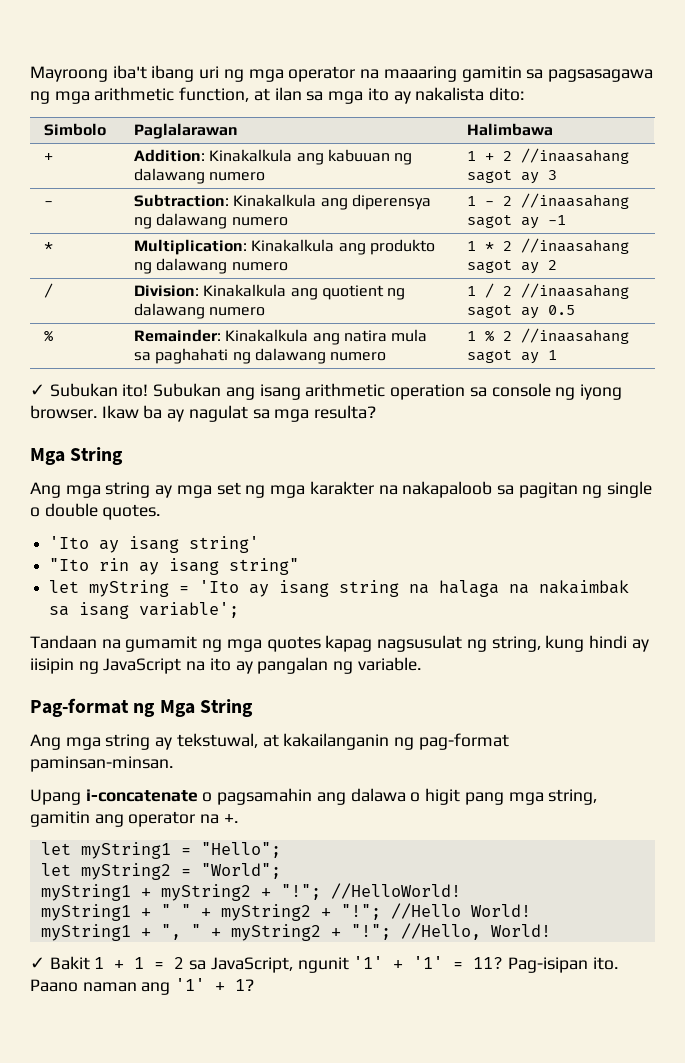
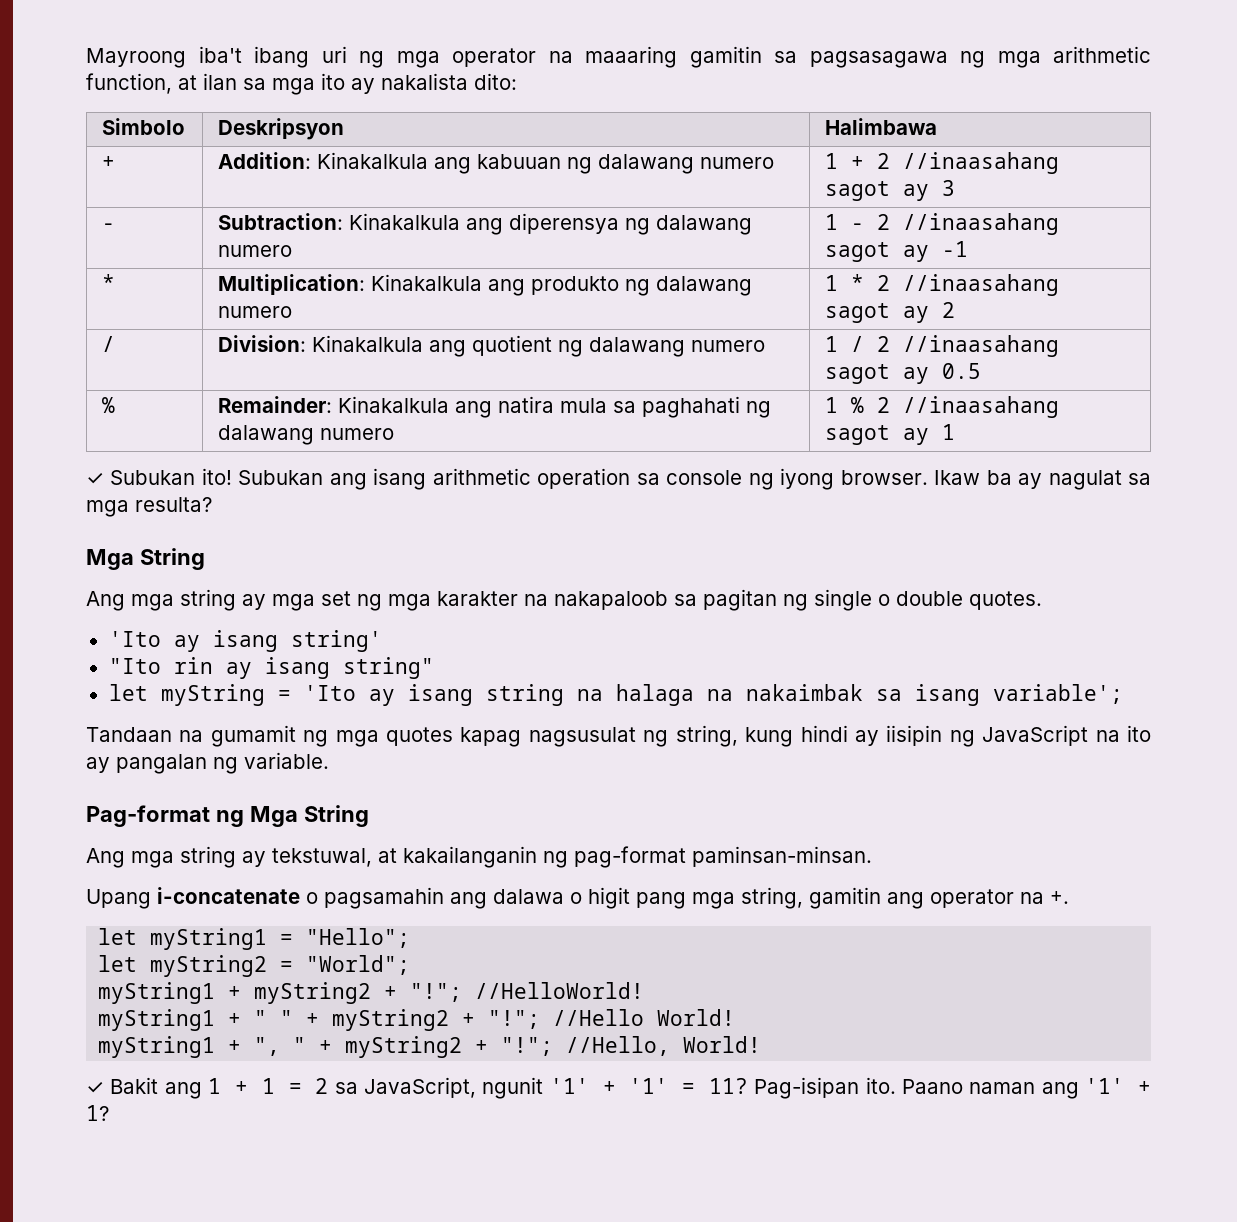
[133,123,238,139] Paglalarawan -> [218,118,345,140] Deskripsyon
(90, 963) none -> [164,1082,202,1099] ang

